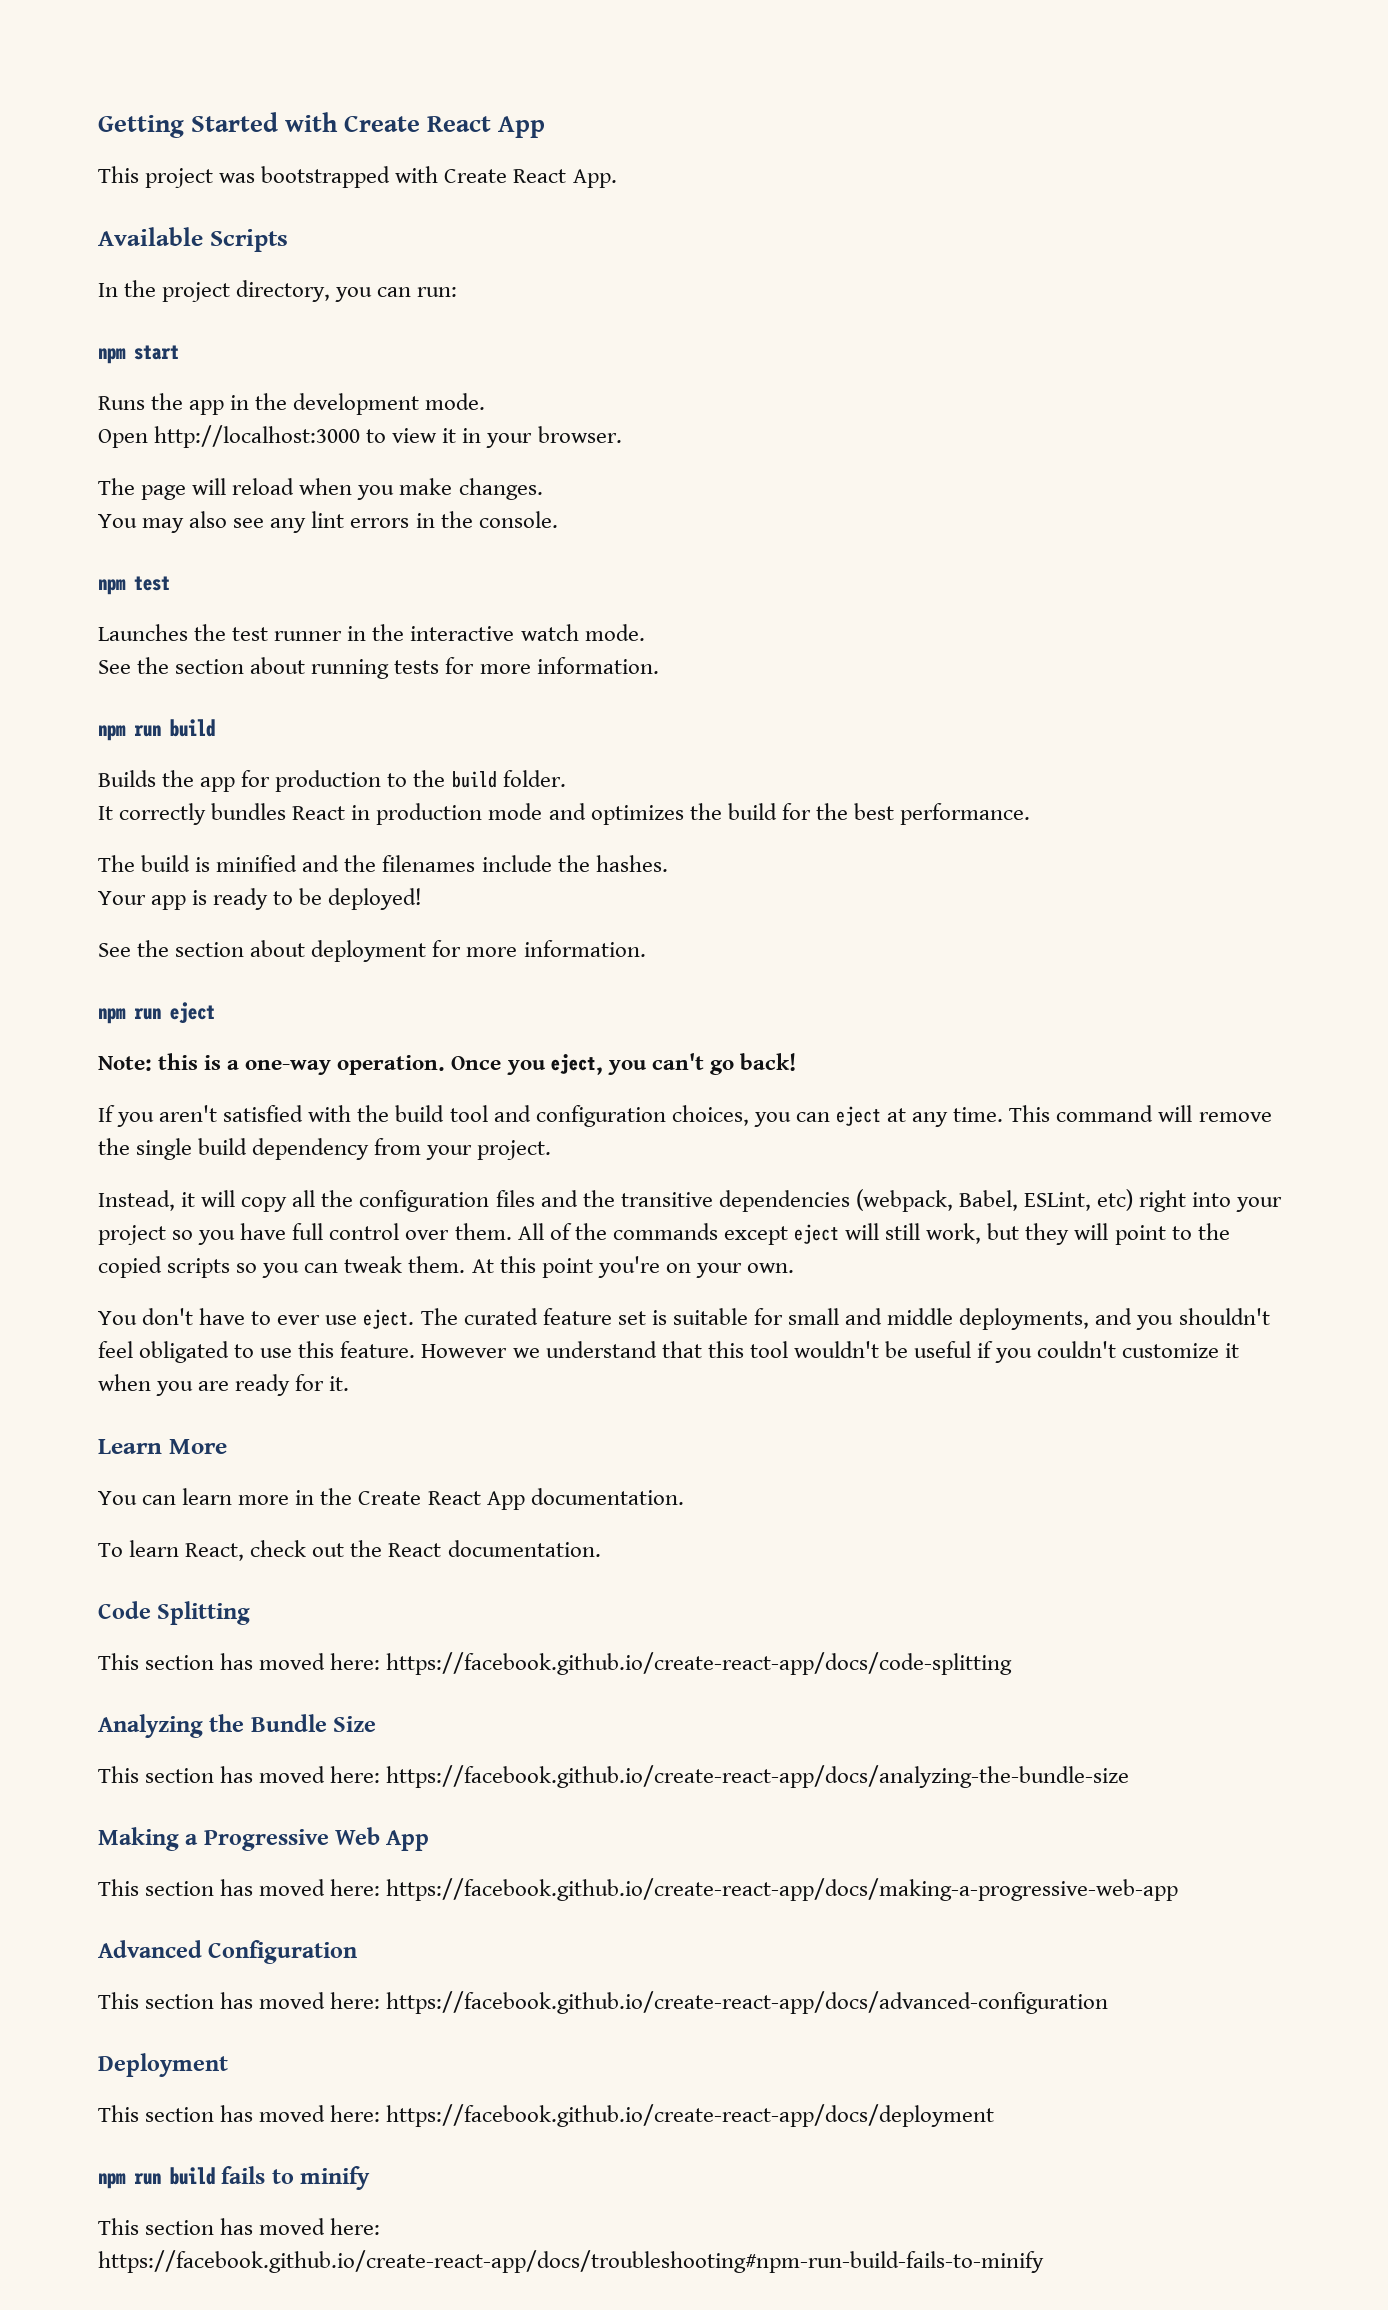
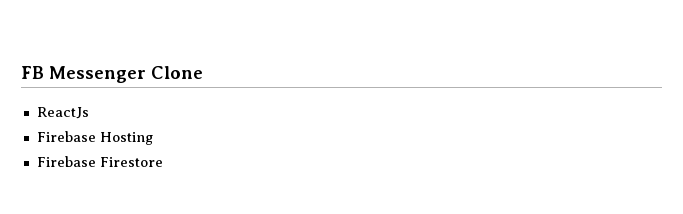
[98,112,546,138] [98,166,617,188] [98,227,288,252] [98,280,458,302] [98,345,179,364] [98,393,486,415] [98,425,622,448] [98,478,543,500] [98,511,558,533] [98,576,170,595] [98,624,645,641] [98,657,659,679] [98,719,215,741] [98,770,566,792] [98,803,1031,825] [98,855,668,872] [98,888,423,910] [98,940,646,962] [98,1002,215,1024] [98,1053,796,1075] [98,1105,1272,1127] [98,1138,552,1160] [98,1189,1283,1212] [98,1223,1230,1245] [98,1256,794,1278] [98,1308,1270,1330] [98,1341,1240,1363] [98,1374,350,1396] [98,1439,227,1454] [98,1488,684,1510] [98,1540,601,1561] [98,1601,251,1625] [98,1652,1013,1675] [98,1714,377,1738] [98,1765,1130,1788] [98,1827,430,1851] [98,1878,1179,1901] [98,1940,358,1964] [98,1991,1109,2014] [98,2053,228,2077] [98,2104,995,2127] [98,2166,371,2190] [98,2218,381,2235] [98,2250,1044,2273] Getting Started with Create React App // This project was bootstrapped with Create React App. // Available Scripts // In the project directory, you can run: // npm start // Runs the app in the development mode. // Open http://localhost:3000 to view it in your browser. // The page will reload when you make changes. // You may also see any lint errors in the console. // npm test // Launches the test runner in the interactive watch mode. // See the section about running tests for more information. // npm run build // Builds the app for production to the build folder. // It correctly bundles React in production mode and optimizes the build for the best performance. // The build is minified and the filenames include the hashes. // Your app is ready to be deployed! // See the section about deployment for more information. // npm run eject // Note: this is a one-way operation. Once you eject, you can't go back! // If you aren't satisfied with the build tool and configuration choices, you can eject at any time. This command will remove the single build dependency from your project. // Instead, it will copy all the configuration files and the transitive dependencies (webpack, Babel, ESLint, etc) right into your project so you have full control over them. All of the commands except eject will still work, but they will point to the copied scripts so you can tweak them. At this point you're on your own. // You don't have to ever use eject. The curated feature set is suitable for small and middle deployments, and you shouldn't feel obligated to use this feature. However we understand that this tool wouldn't be useful if you couldn't customize it when you are ready for it. // Learn More // You can learn more in the Create React App documentation. // To learn React, check out the React documentation. // Code Splitting // This section has moved here: https://facebook.github.io/create-react-app/docs/code-splitting // Analyzing the Bundle Size // This section has moved here: https://facebook.github.io/create-react-app/docs/analyzing-the-bundle-size // Making a Progressive Web App // This section has moved here: https://facebook.github.io/create-react-app/docs/making-a-progressive-web-app // Advanced Configuration // This section has moved here: https://facebook.github.io/create-react-app/docs/advanced-configuration // Deployment // This section has moved here: https://facebook.github.io/create-react-app/docs/deployment // npm run build fails to minify // This section has moved here: https://facebook.github.io/create-react-app/docs/troubleshooting#npm-run-build-fails-to-minify -> [21,66,203,83] [36,107,89,119] [36,131,153,145] [36,156,163,167] FB Messenger Clone // ReactJs // Firebase Hosting // Firebase Firestore

